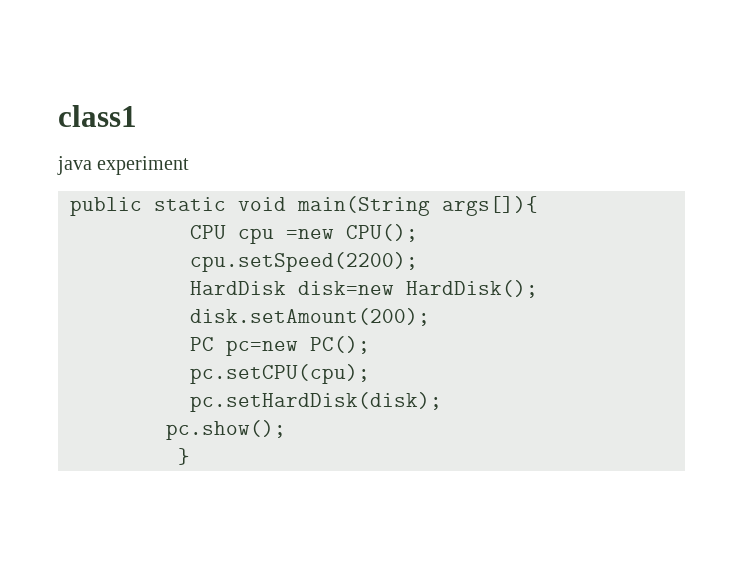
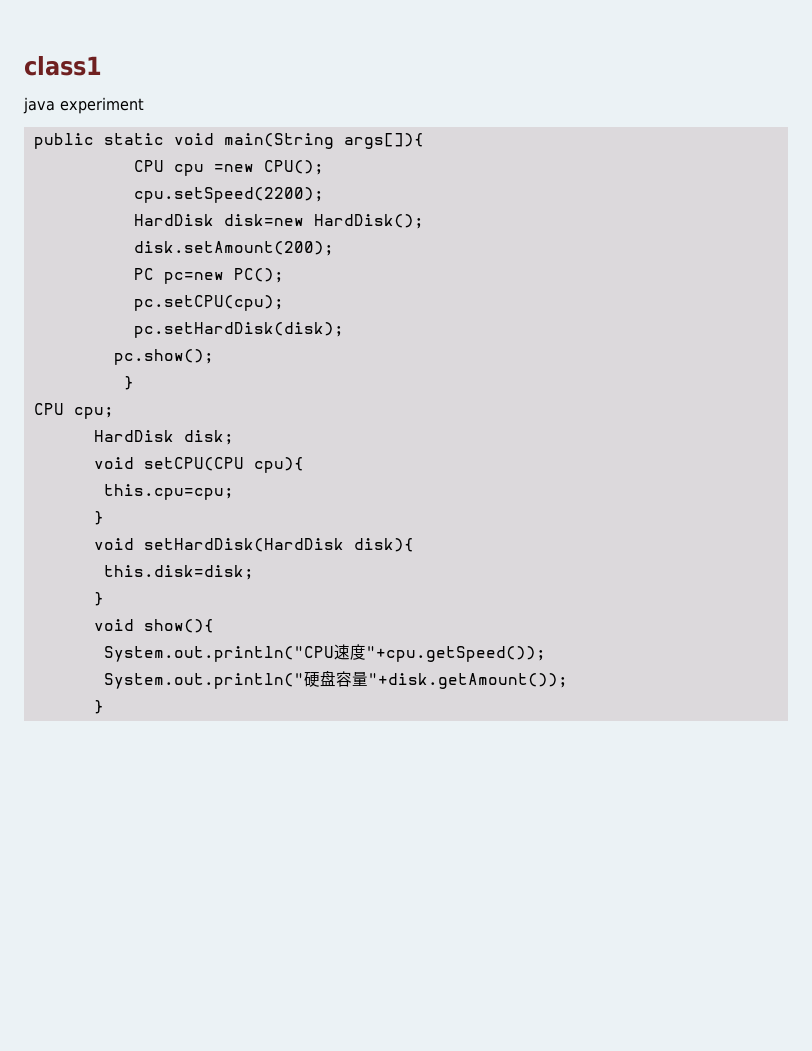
(190, 456) none -> [33,403,114,419] [93,430,234,445] [93,457,304,473] [103,484,234,500] [93,511,104,525] [93,538,414,552] [103,565,254,580] [93,592,104,606] [93,619,214,633] [103,644,546,662] [103,670,568,689] [93,700,104,714] // CPU cpu; // HardDisk disk; // void setCPU(CPU cpu){ // this.cpu=cpu; // } // void setHardDisk(HardDisk disk){ // this.disk=disk; // } // void show(){ // System.out.println("CPU速度"+cpu.getSpeed()); // System.out.println("硬盘容量"+disk.getAmount()); // }

